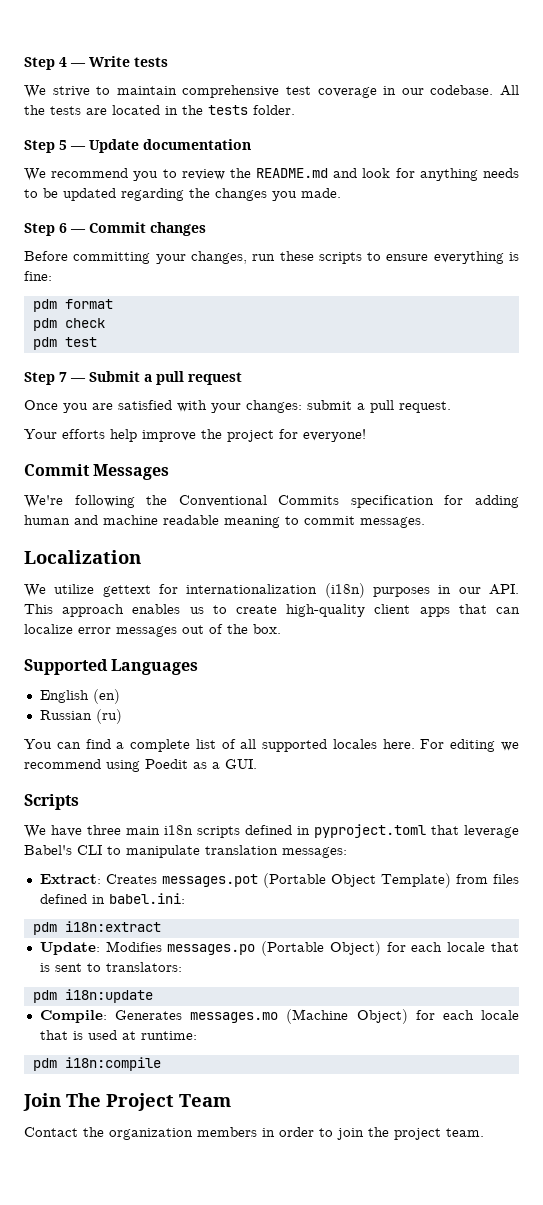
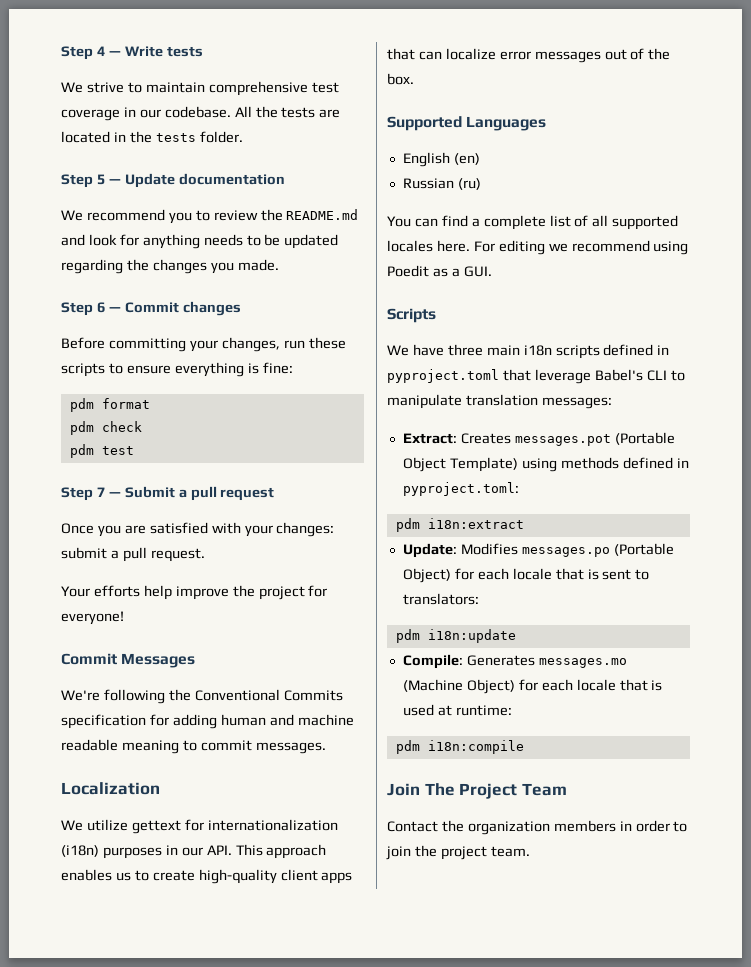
[455,874,519,884] [39,893,185,904] from files defined in babel.ini: -> [521,457,689,472] [402,482,519,496] using methods defined in pyproject.toml:

